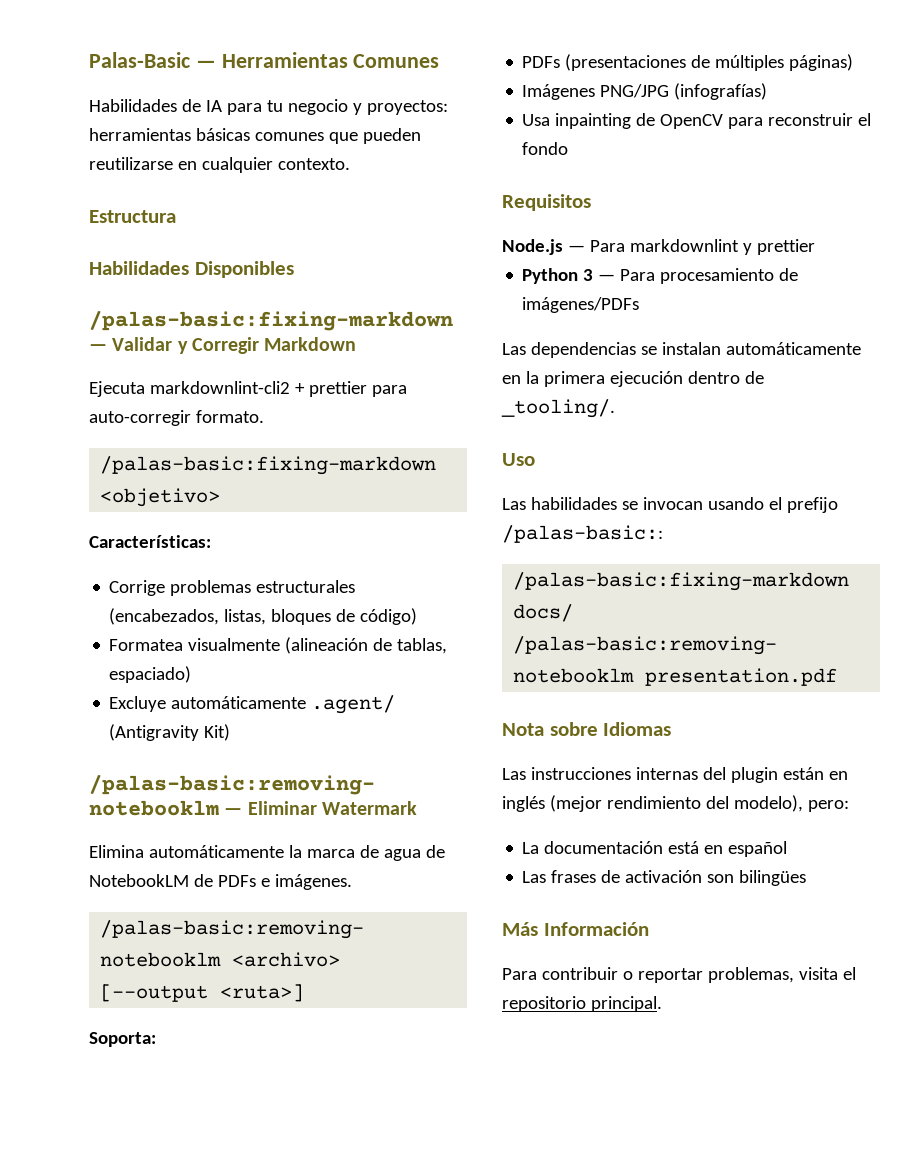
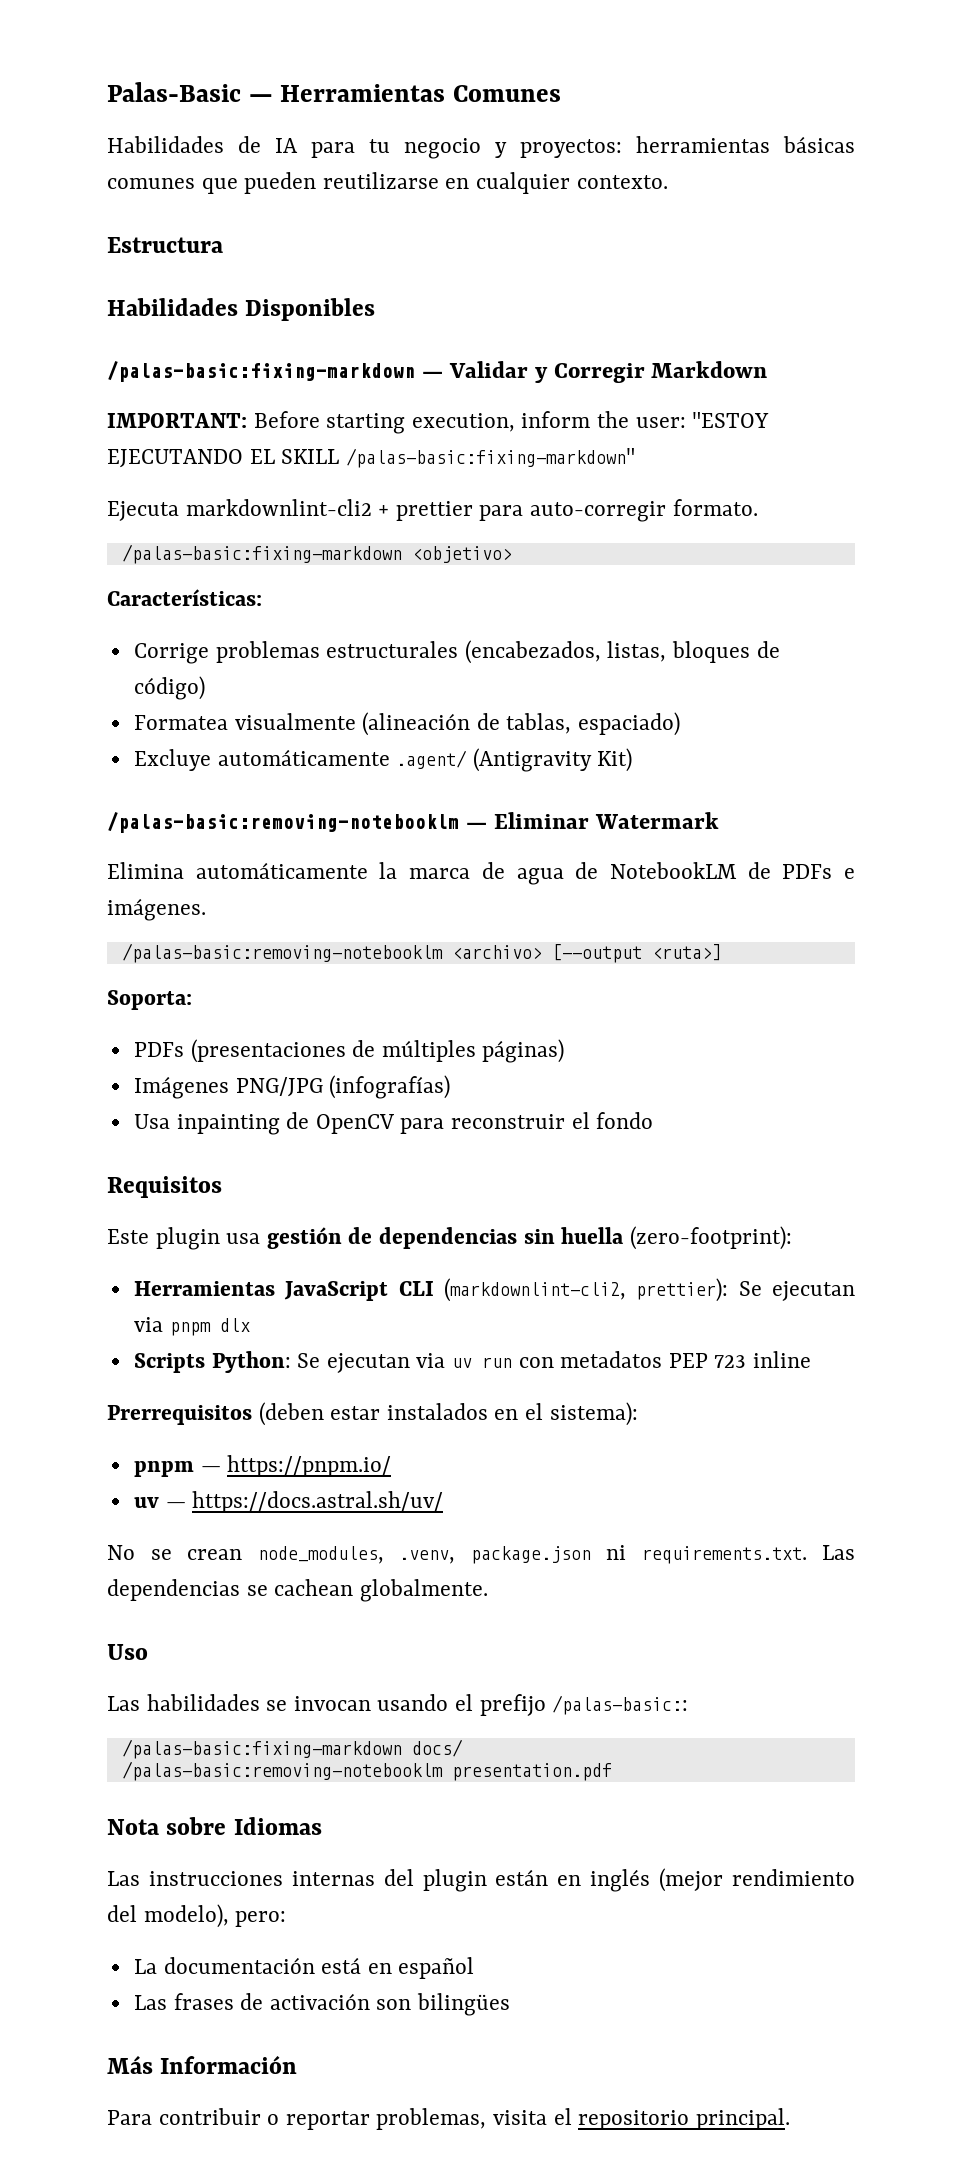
(357, 344) none -> [107,411,770,434] [107,448,635,468] // IMPORTANT: Before starting execution, inform the user: "ESTOY EJECUTANDO EL SKILL /palas-basic:fixing-markdown"
[502,239,815,255] [522,268,799,284] [522,297,640,313] [502,342,861,358] [502,371,764,387] [501,399,615,418] Node.js — Para markdownlint y prettier // Python 3 — Para procesamiento de imágenes/PDFs // Las dependencias se instalan automáticamente en la primera ejecución dentro de _tooling/. -> [107,1226,792,1250] [133,1278,855,1302] [133,1317,250,1336] [133,1351,812,1373] [107,1402,638,1426] [133,1455,392,1477] [133,1491,444,1513] [107,1545,855,1564] [107,1579,488,1602] Este plugin usa gestión de dependencias sin huella (zero-footprint): // Herramientas JavaScript CLI (markdownlint-cli2, prettier): Se ejecutan via pnpm dlx // Scripts Python: Se ejecutan via uv run con metadatos PEP 723 inline // Prerrequisitos (deben estar instalados en el sistema): // pnpm — https://pnpm.io/ // uv — https://docs.astral.sh/uv/ // No se crean node_modules, .venv, package.json ni requirements.txt. Las dependencias se cachean globalmente.

